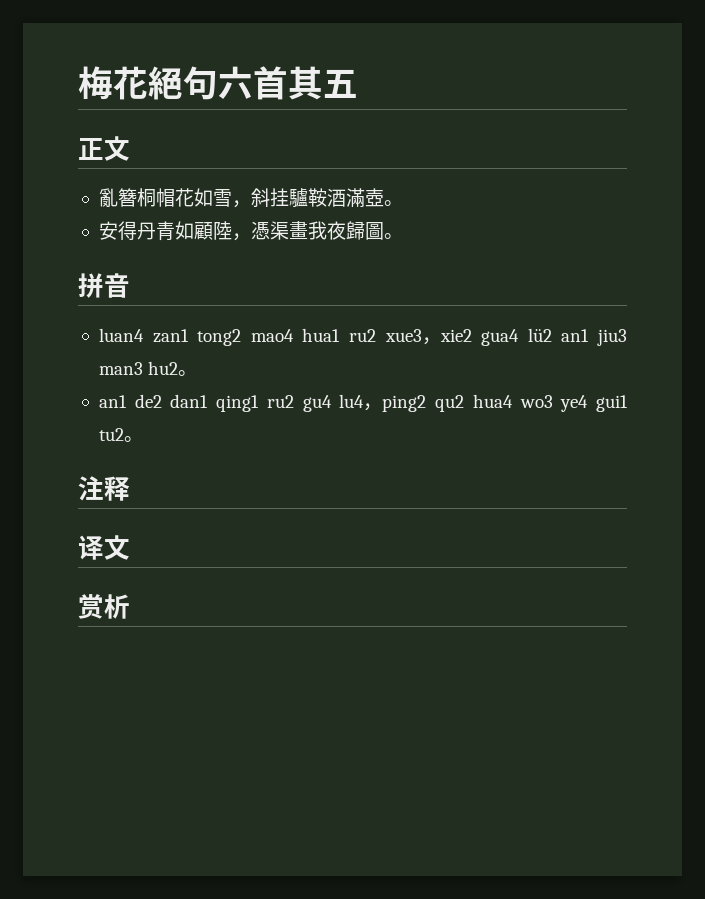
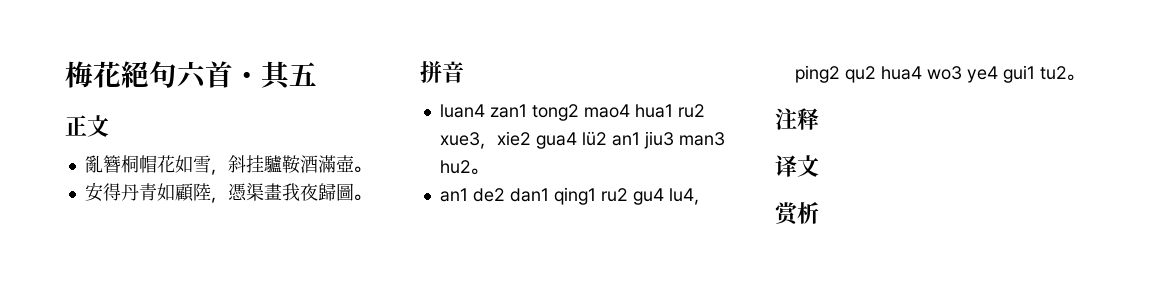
(288, 83) none -> [233,71,261,85] ・

